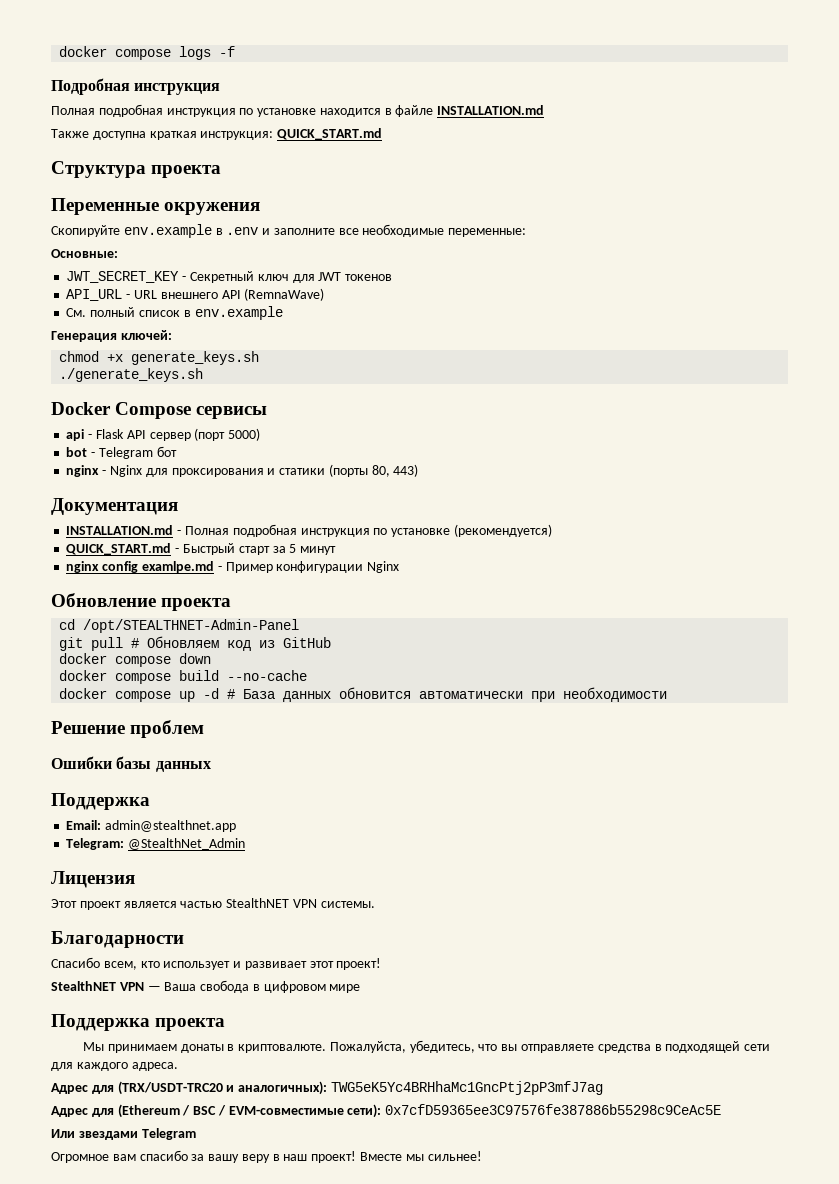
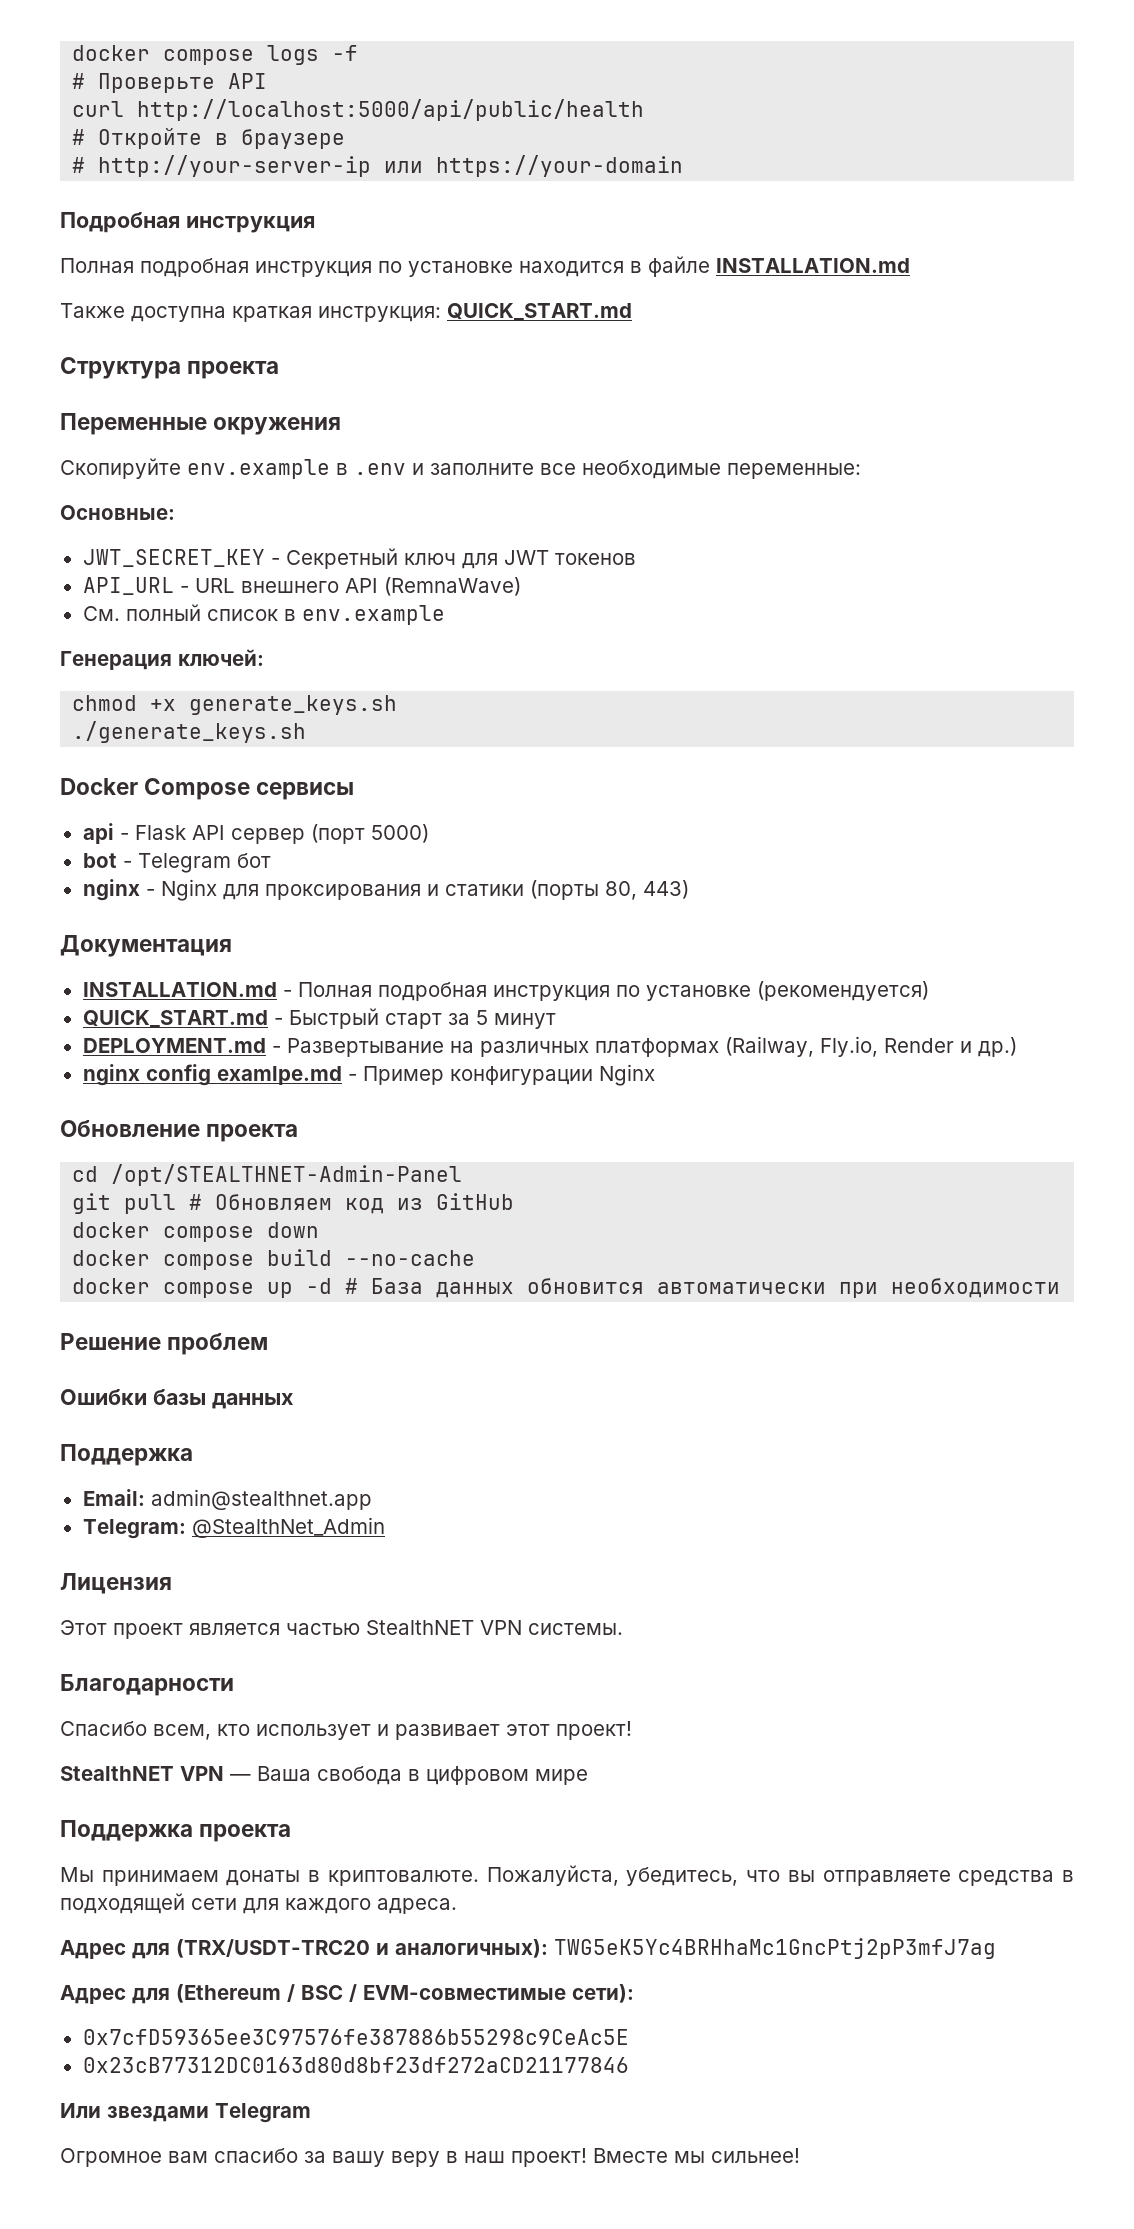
(236, 51) none -> [72,73,268,93] [72,99,645,121] [72,128,346,149] [72,155,684,177] // # Проверьте API // curl http://localhost:5000/api/public/health // # Откройте в браузере // # http://your-server-ip или https://your-domain
(337, 550) none -> [82,1036,1017,1057] // DEPLOYMENT.md - Развертывание на различных платформах (Railway, Fly.io, Render и др.)
(382, 1111) none -> (634, 1993) //
(722, 1109) none -> [82,2057,629,2073] // 0x23cB77312DC0163d80d8bf23df272aCD21177846

